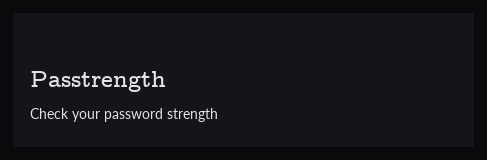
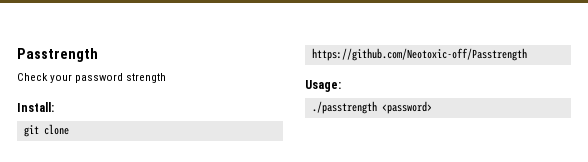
(218, 115) none -> [17,102,54,112] [23,124,69,137] [311,48,527,61] [305,80,341,92] [311,101,432,114] // Install: // git clone https://github.com/Neotoxic-off/Passtrength // Usage: // ./passtrength <password>

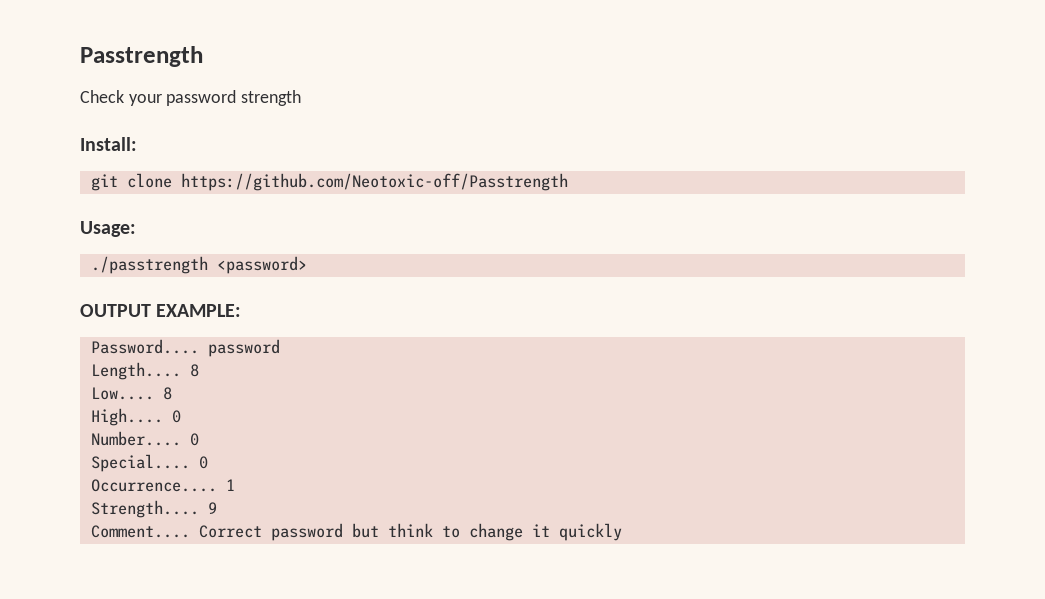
(432, 107) none -> [80,304,242,317] [90,339,280,357] [90,362,199,380] [90,387,172,400] [90,408,181,426] [90,431,199,446] [90,454,208,472] [90,479,235,492] [90,500,217,518] [90,523,622,541] // OUTPUT EXAMPLE: // Password.... password // Length.... 8 // Low.... 8 // High.... 0 // Number.... 0 // Special.... 0 // Occurrence.... 1 // Strength.... 9 // Comment.... Correct password but think to change it quickly

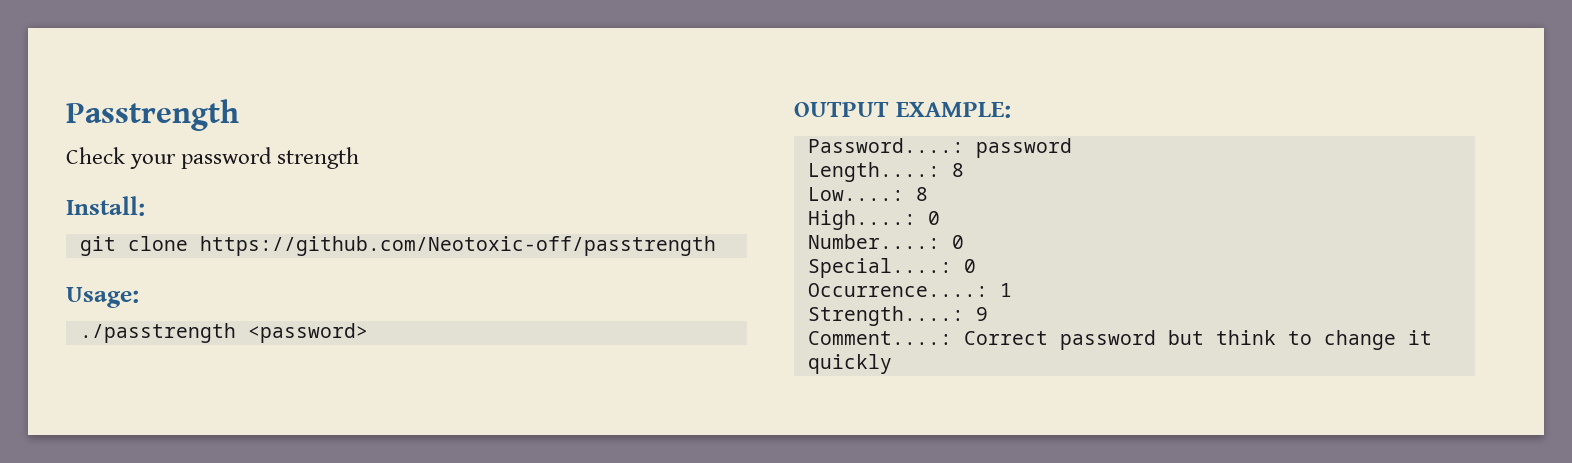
[180,173,568,191] https://github.com/Neotoxic-off/Passtrength -> [199,236,716,256] https://github.com/Neotoxic-off/passtrength
[90,339,199,354] Password.... -> [807,138,964,153] Password....:
[90,362,199,380] [90,387,172,400] [90,408,181,426] [90,431,199,446] [90,454,208,472] [90,479,217,492] Length.... 8 // Low.... 8 // High.... 0 // Number.... 0 // Special.... 0 // Occurrence.... -> [807,162,964,182] [807,187,928,201] [807,210,940,230] [807,234,964,249] [807,258,976,278] [807,283,988,297] Length....: 8 // Low....: 8 // High....: 0 // Number....: 0 // Special....: 0 // Occurrence....:
[90,500,199,518] Strength.... -> [807,306,964,326] Strength....:
[90,525,190,538] Comment.... -> [807,331,952,345] Comment....:

